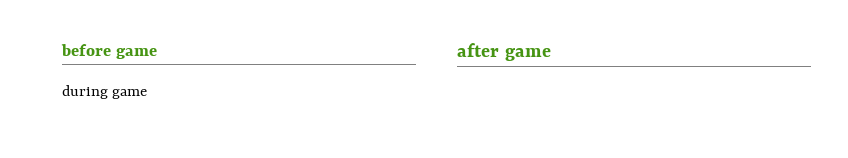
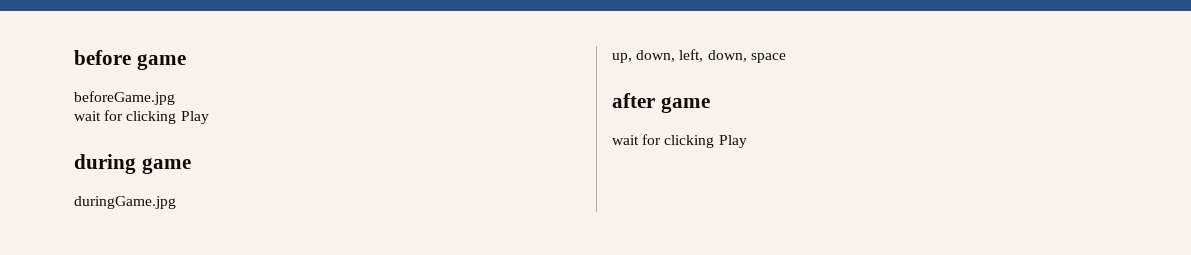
[62,85,148,99] [457,43,551,61] during game // after game -> [74,91,175,105] [74,110,209,124] [74,154,191,174] [74,196,176,209] [612,49,786,63] [612,93,710,113] [612,134,747,148] beforeGame.jpg // wait for clicking Play // during game // duringGame.jpg // up, down, left, down, space // after game // wait for clicking Play

